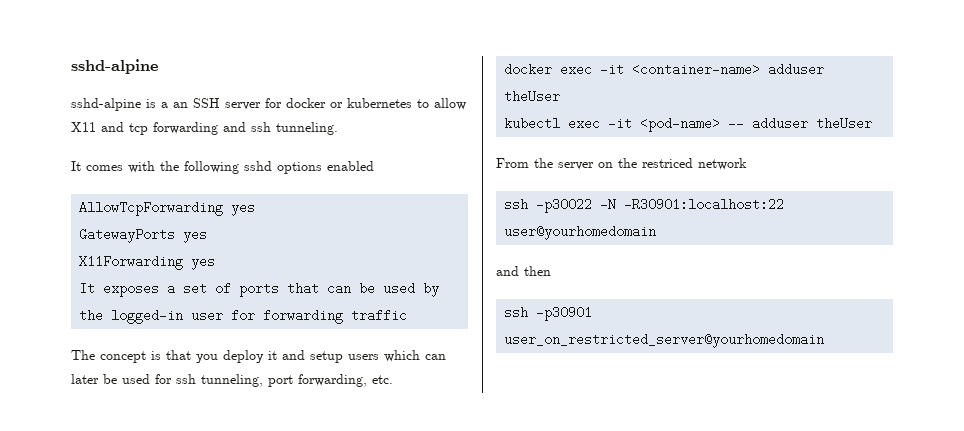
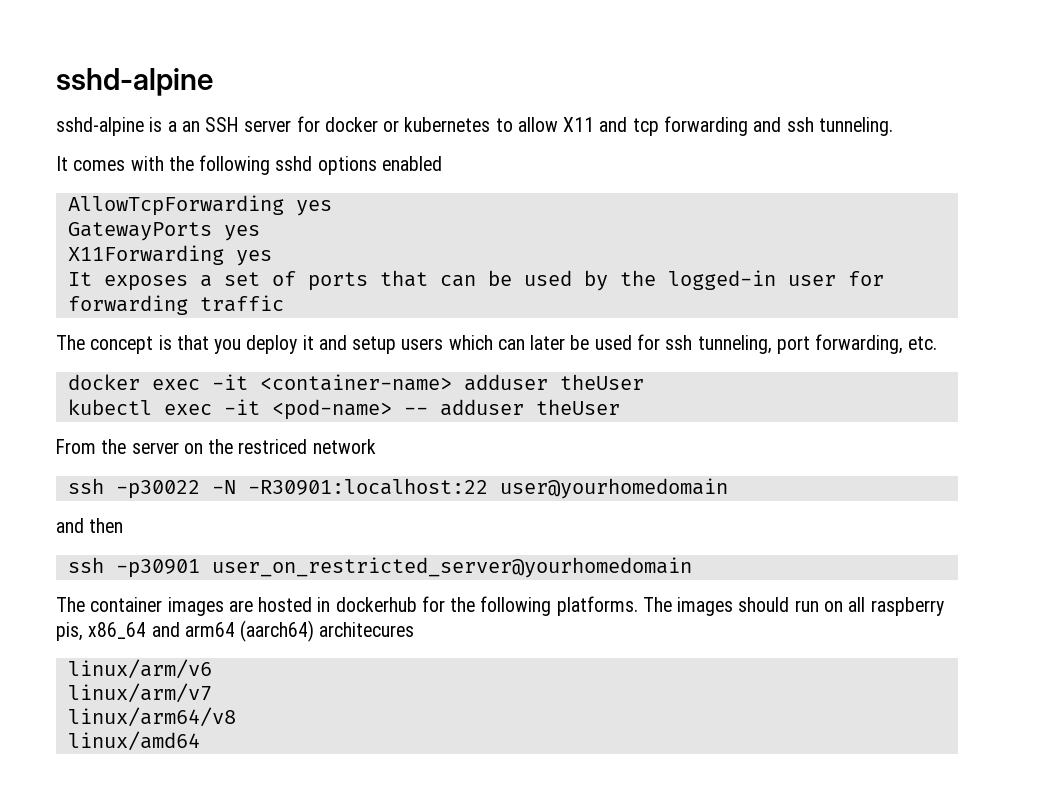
(825, 340) none -> [56,596,944,616] [56,620,415,642] [67,659,212,679] [67,683,212,703] [67,707,236,727] [67,731,200,751] // The container images are hosted in dockerhub for the following platforms. The images should run on all raspberry pis, x86_64 and arm64 (aarch64) architecures // linux/arm/v6 // linux/arm/v7 // linux/arm64/v8 // linux/amd64

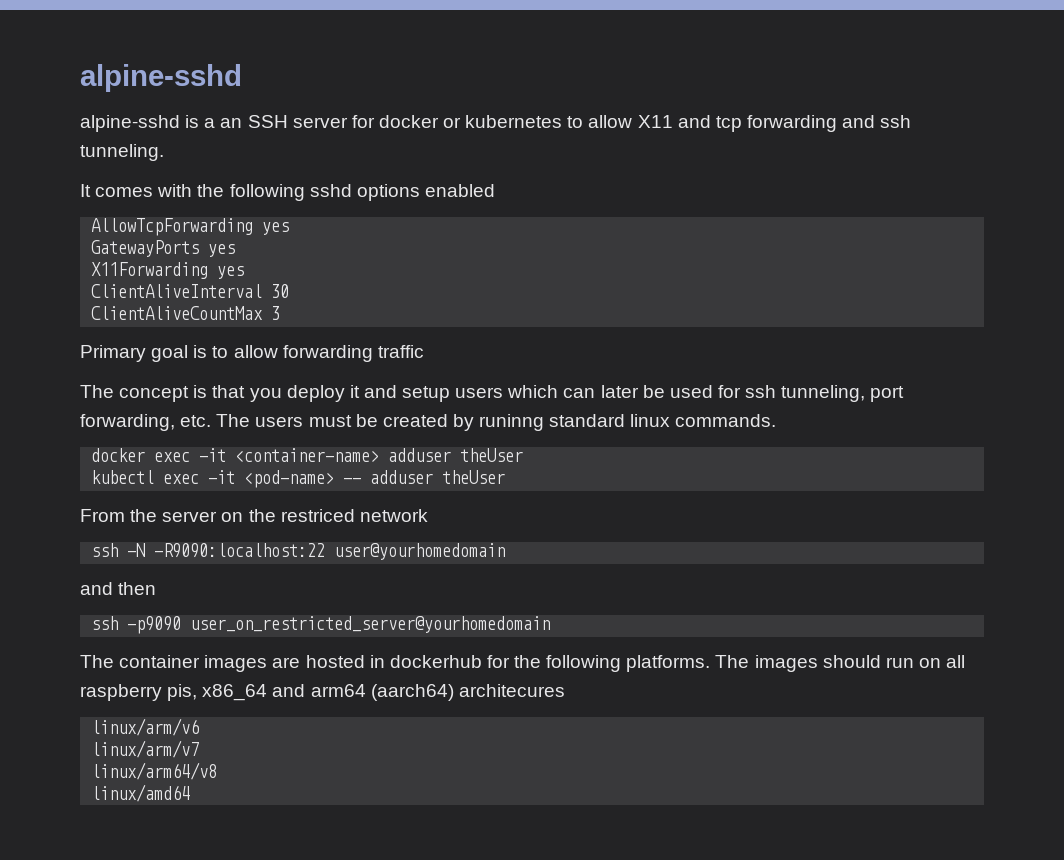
[56,68,213,96] [56,117,144,136] sshd-alpine // sshd-alpine -> [80,64,242,92] [80,115,180,132] alpine-sshd // alpine-sshd
[67,270,884,291] It exposes a set of ports that can be used by the logged-in user for -> [91,284,290,298] [91,306,281,320] [80,345,278,362] ClientAliveInterval 30 // ClientAliveCountMax 3 // Primary goal is to allow
(938, 343) none -> [216,414,777,431] The users must be created by runinng standard linux commands.
[115,478,488,499] -p30022 -N -R30901:localhost:22 -> [127,543,326,558] -N -R9090:localhost:22
[115,559,200,578] -p30901 -> [127,616,182,634] -p9090

